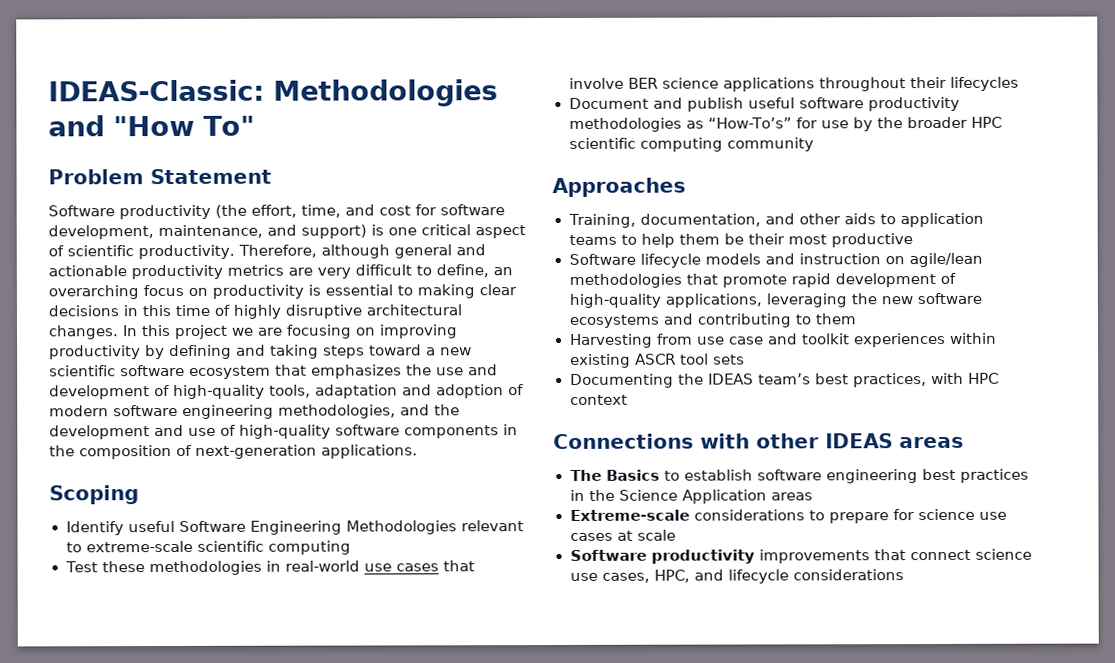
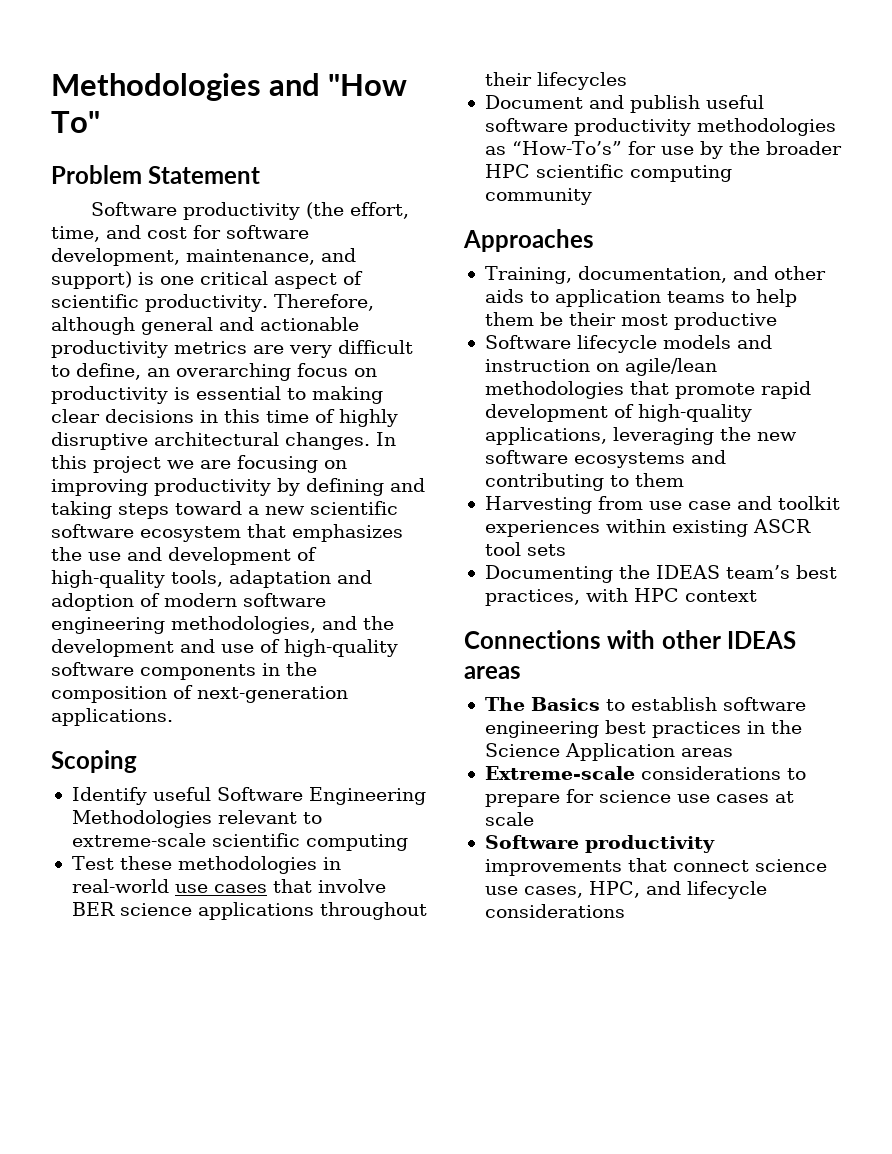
[48,79,265,102] IDEAS-Classic: -> (51, 87) none

